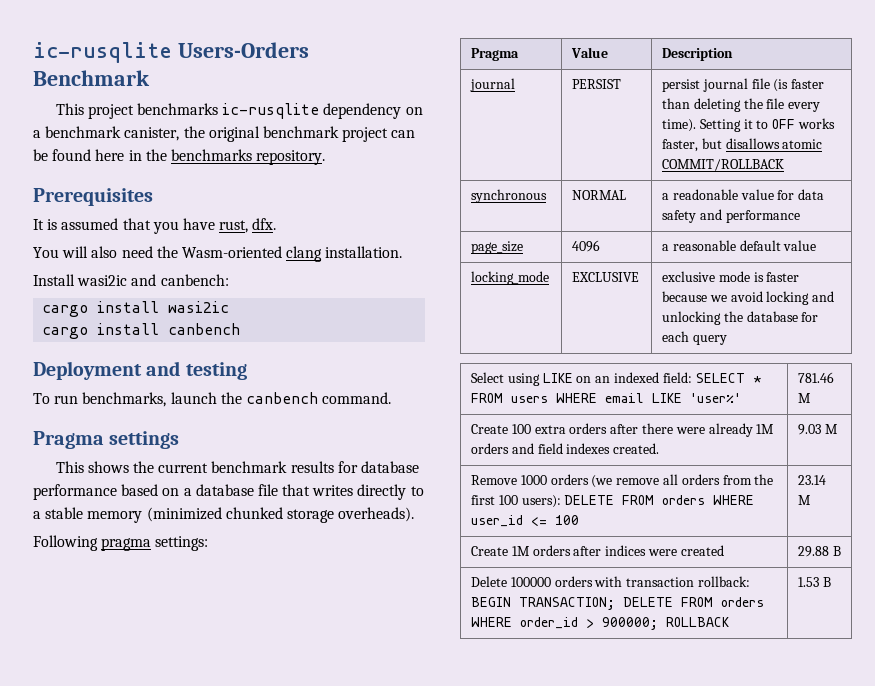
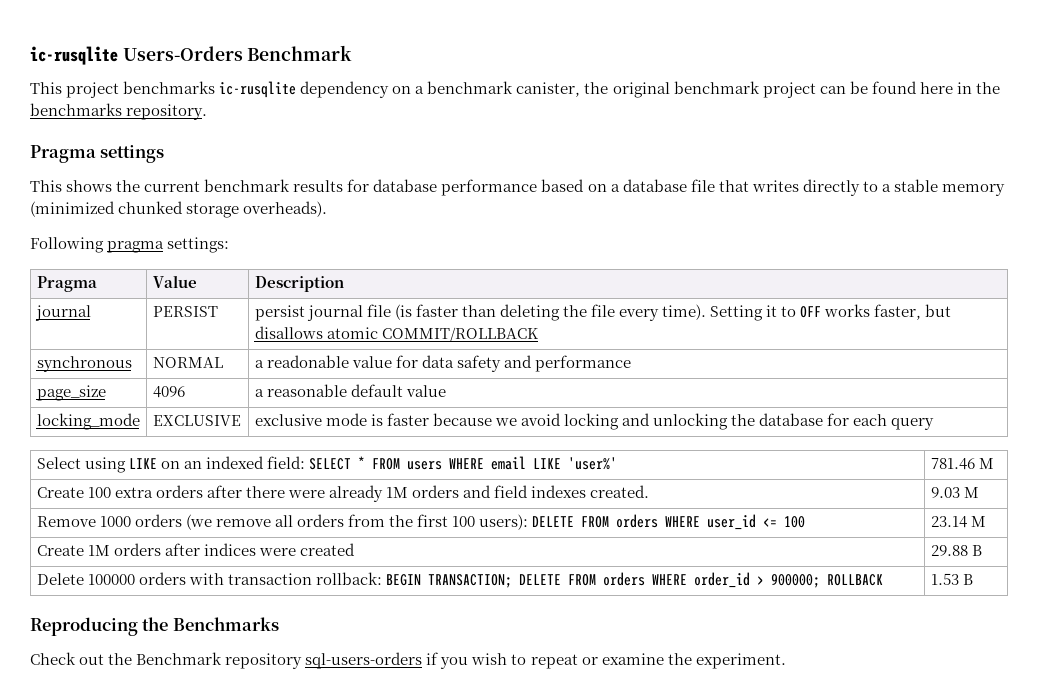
[33,188,153,206] [33,218,277,234] [33,246,403,262] [33,274,229,286] [42,301,230,317] [42,323,241,339] [33,361,247,380] [33,392,392,407] // Prerequisites // It is assumed that you have rust, dfx. // You will also need the Wasm-oriented clang installation. // Install wasi2ic and canbench: // cargo install wasi2ic // cargo install canbench // Deployment and testing // To run benchmarks, launch the canbench command. -> (208, 112) none
(831, 582) none -> [30,617,279,636] [30,652,786,669] // Reproducing the Benchmarks // Check out the Benchmark repository sql-users-orders if you wish to repeat or examine the experiment.

